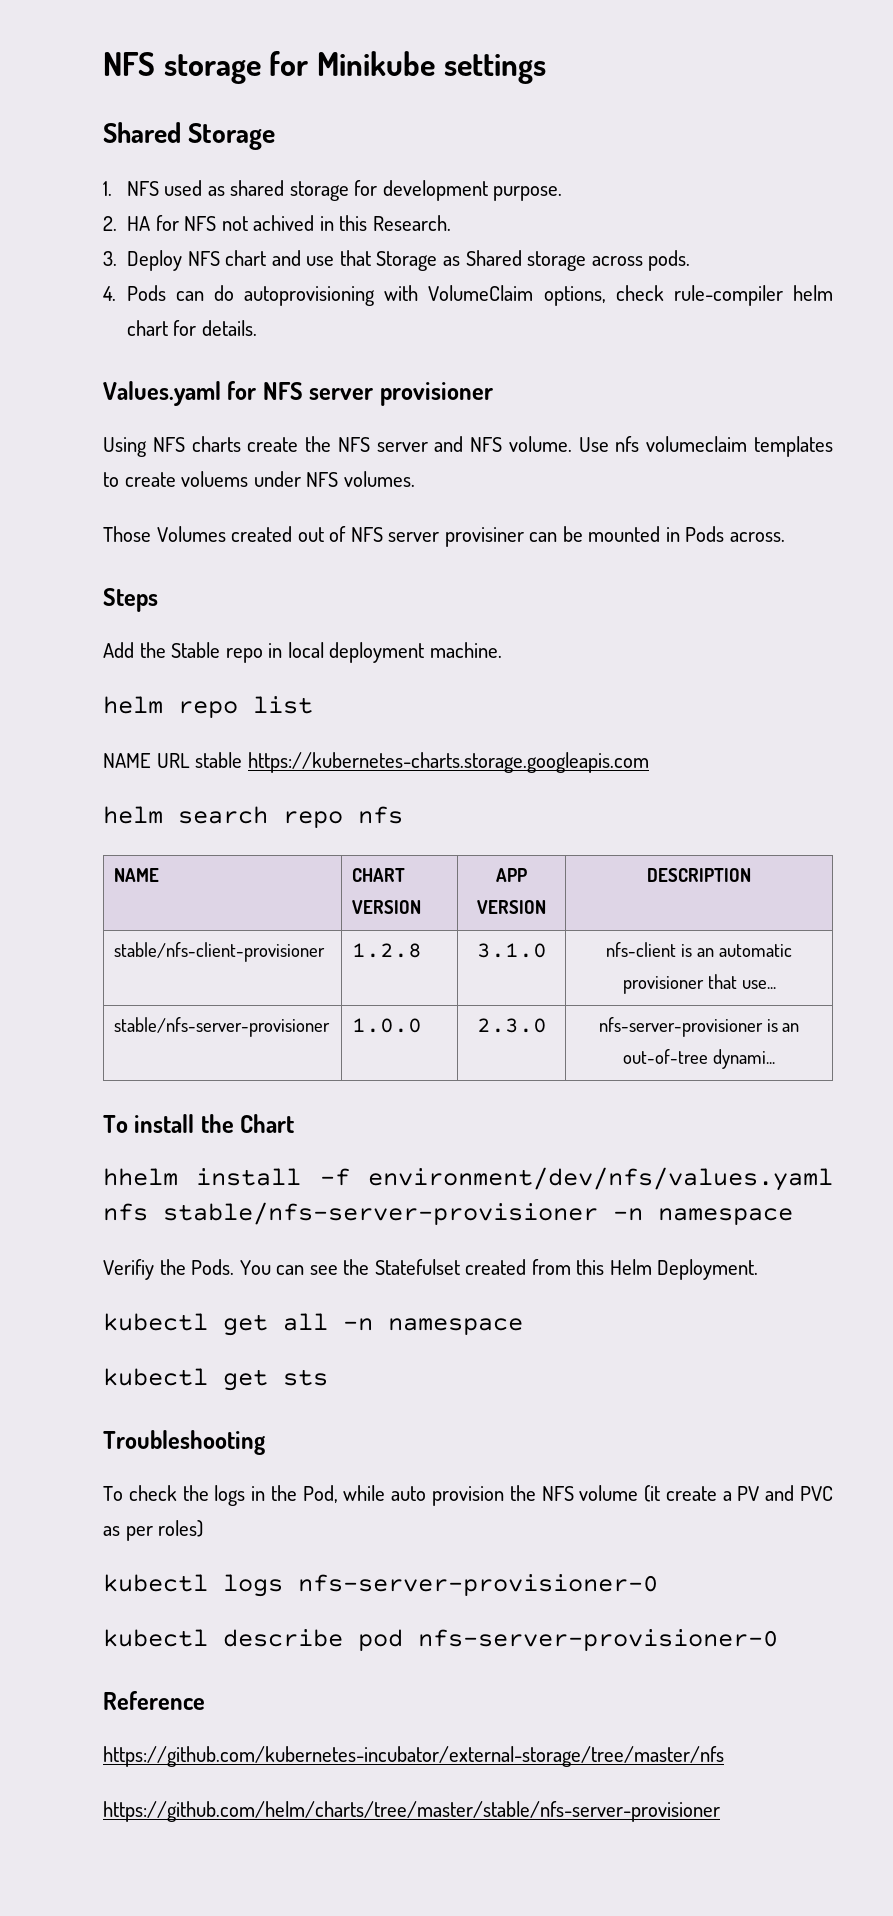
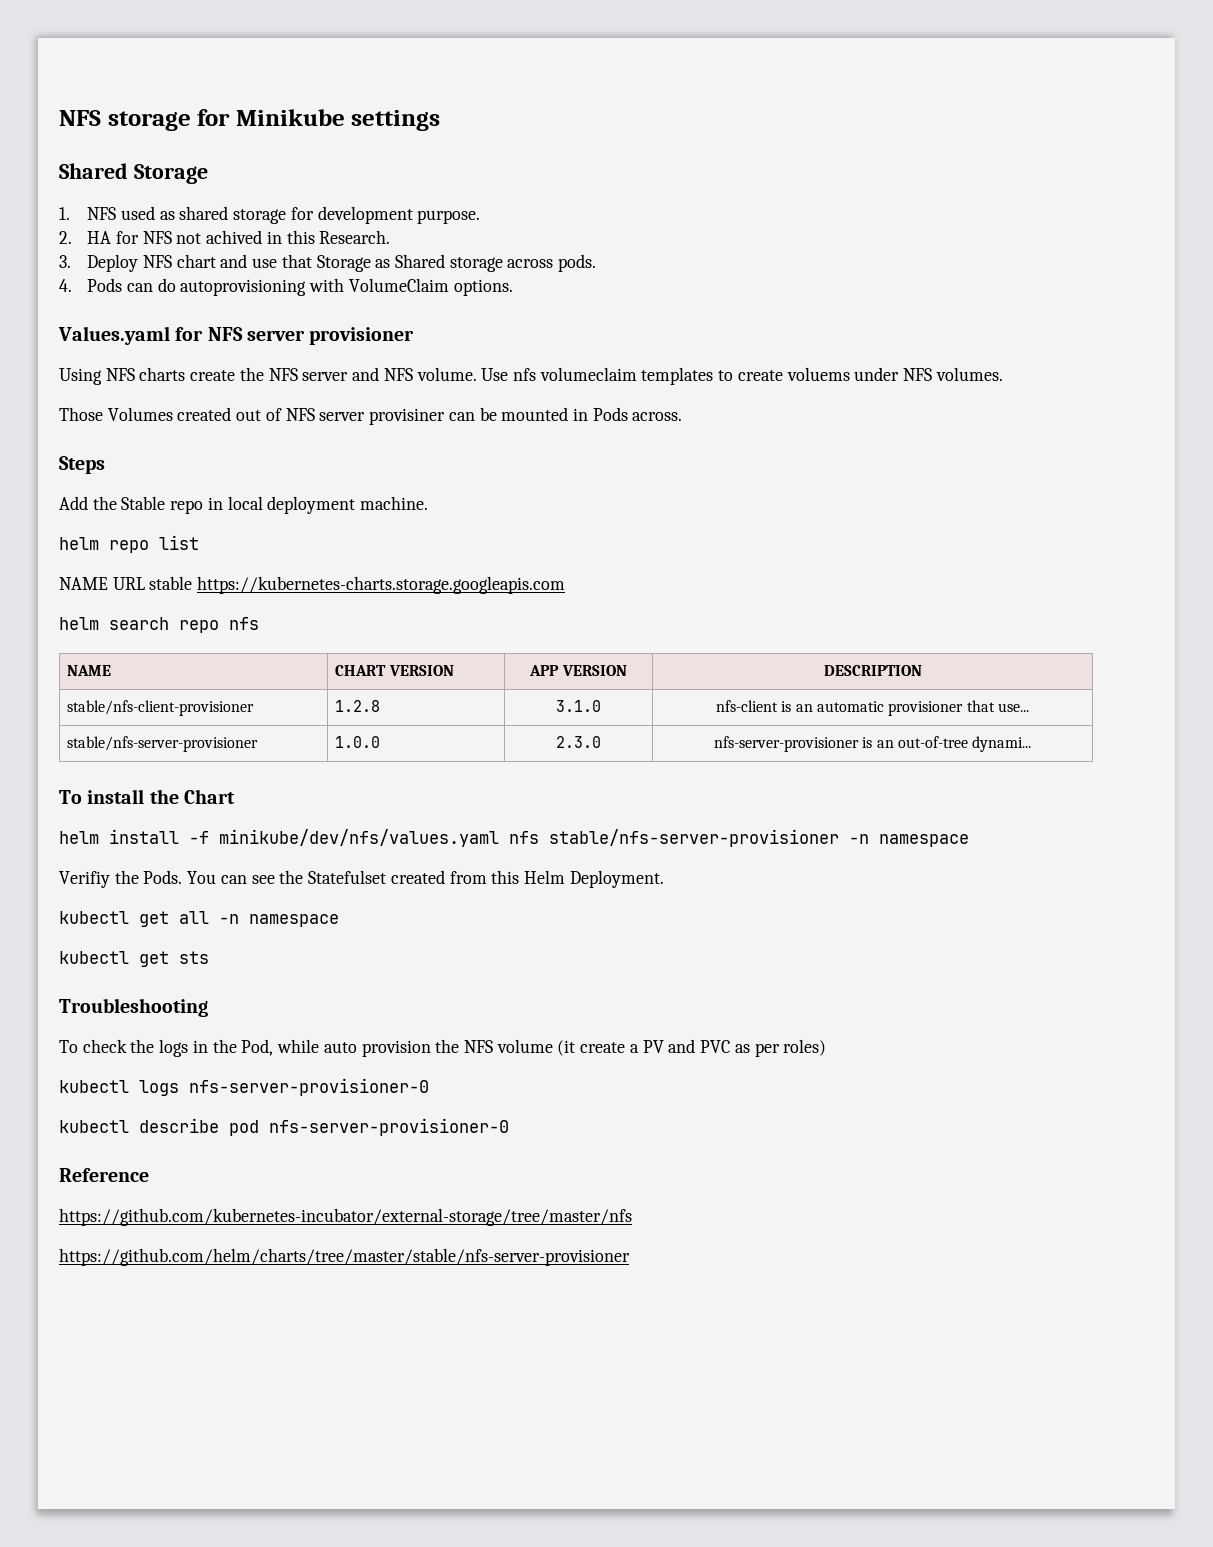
[543,285,834,306] [126,320,257,336] options, check rule-compiler helm chart for details. -> [453,279,513,296] options.
[103,1168,178,1186] hhelm -> [59,831,99,844] helm
[368,1167,833,1191] environment/dev/nfs/values.yaml -> [219,829,499,847] minikube/dev/nfs/values.yaml

